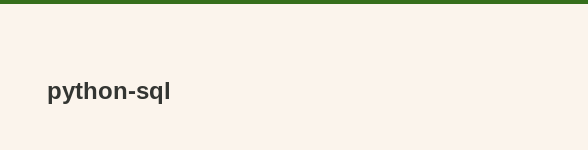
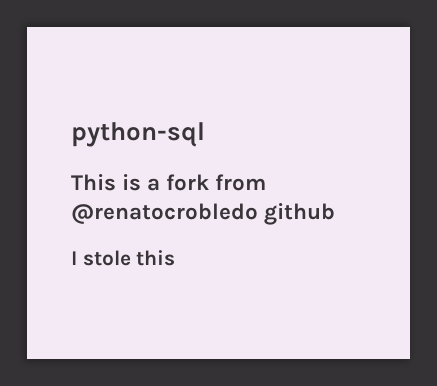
(171, 93) none -> [71,174,267,191] [71,203,336,225] [71,250,176,266] // This is a fork from @renatocrobledo github // I stole this

